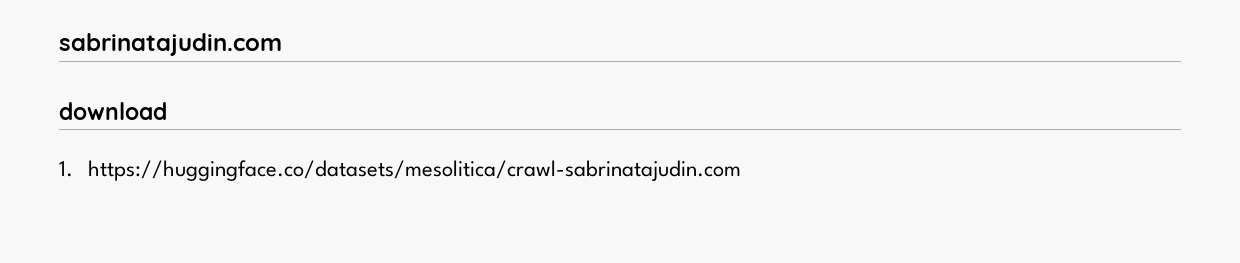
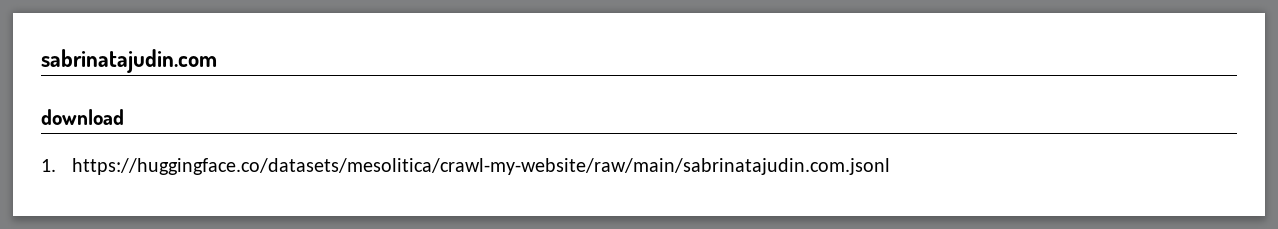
[87,160,741,181] https://huggingface.co/datasets/mesolitica/crawl-sabrinatajudin.com -> [72,158,891,175] https://huggingface.co/datasets/mesolitica/crawl-my-website/raw/main/sabrinatajudin.com.jsonl

